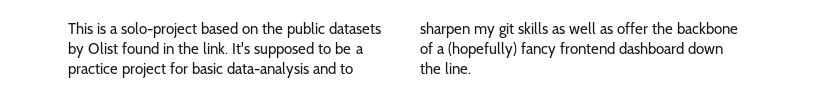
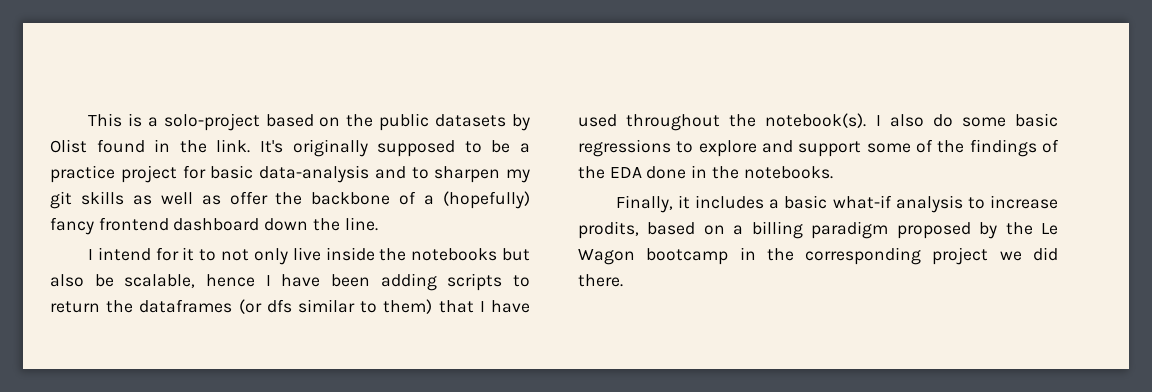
(251, 48) none -> [292,139,368,157] originally
(472, 68) none -> [87,247,530,265] [50,273,530,291] [50,299,530,314] [578,113,1058,131] [578,139,1059,157] [578,165,833,179] [615,195,1058,213] [578,221,1058,239] [578,247,1058,265] [578,274,623,287] // I intend for it to not only live inside the notebooks but also be scalable, hence I have been adding scripts to return the dataframes (or dfs similar to them) that I have used throughout the notebook(s). I also do some basic regressions to explore and support some of the findings of the EDA done in the notebooks. // Finally, it includes a basic what-if analysis to increase prodits, based on a billing paradigm proposed by the Le Wagon bootcamp in the corresponding project we did there.

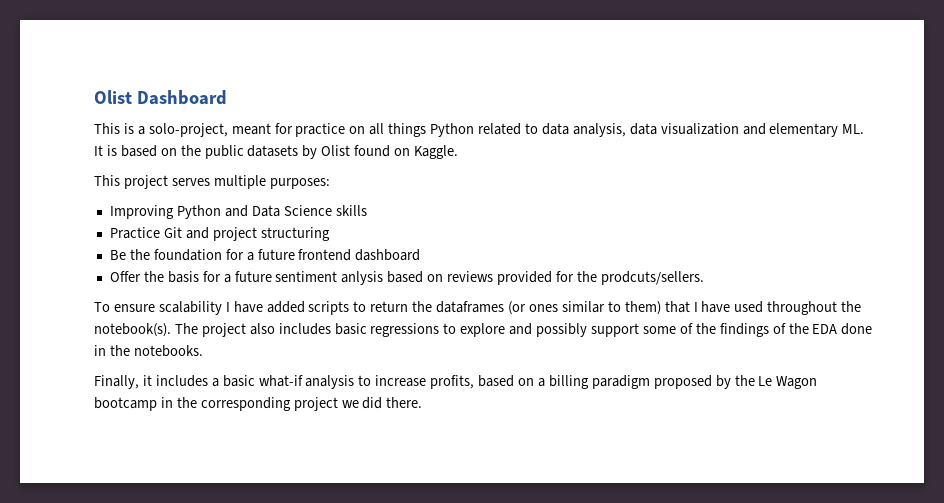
(87, 120) none -> [94,90,227,105] Olist Dashboard //
[163,113,260,131] solo-project -> [148,123,865,137] [94,145,117,156] solo-project, meant for practice on all things Python related to data analysis, data visualization and elementary ML. It is
[154,139,530,157] [50,165,530,183] [50,191,530,209] [50,217,378,235] [87,247,530,265] [50,273,437,291] in the link. It's originally supposed to be a practice project for basic data-analysis and to sharpen my git skills as well as offer the backbone of a (hopefully) fancy frontend dashboard down the line. // I intend for it to not only live inside the notebooks but also be scalable, hence I have been adding -> [394,145,459,159] [94,175,330,189] [109,205,367,219] [109,227,330,241] [109,249,421,261] [109,271,704,285] [94,301,305,315] on Kaggle. // This project serves multiple purposes: // Improving Python and Data Science skills // Practice Git and project structuring // Be the foundation for a future frontend dashboard // Offer the basis for a future sentiment anlysis based on reviews provided for the prodcuts/sellers. // To ensure scalability I have added
[266,299,292,313] dfs -> [528,304,558,312] ones
[875,114,1006,127] I also do some -> [174,323,331,337] The project also includes
(793, 146) none -> [536,323,588,337] possibly
[578,221,639,239] prodits, -> [430,375,475,389] profits,

